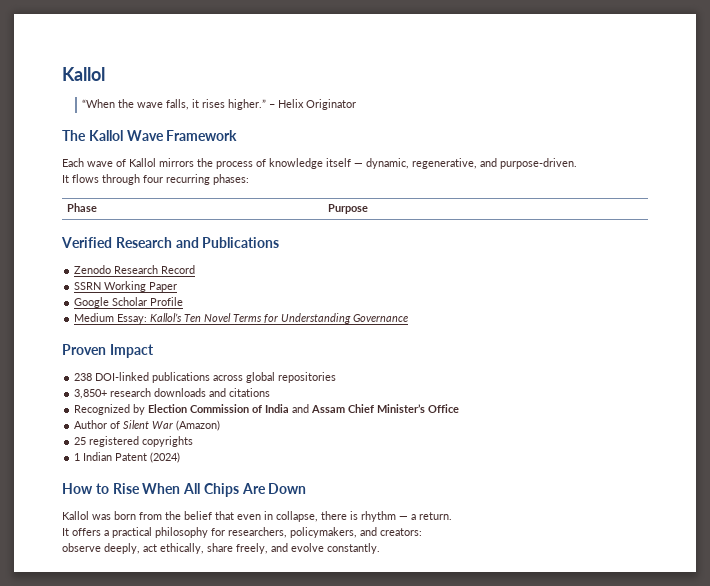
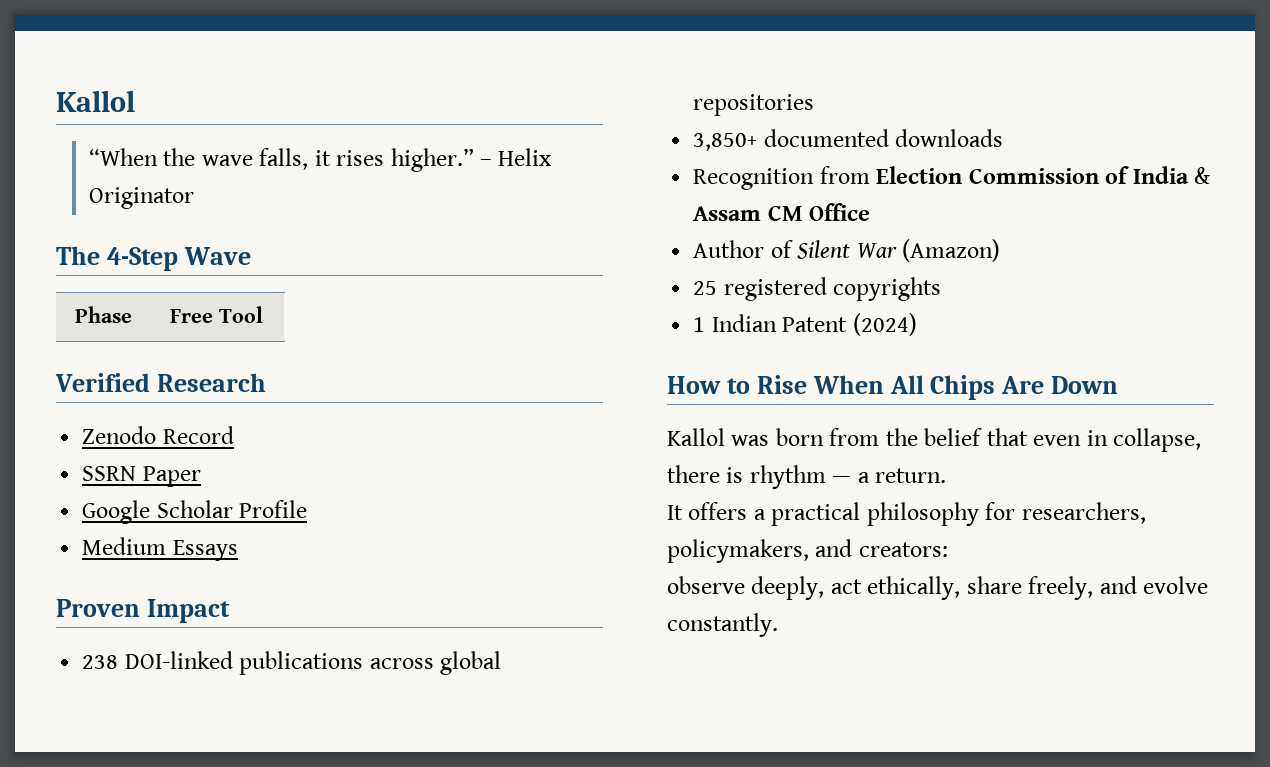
[88,130,123,141] Kallol -> [106,247,178,271] 4-Step
[166,130,238,141] [62,158,577,169] [62,174,249,185] Framework // Each wave of Kallol mirrors the process of knowledge itself — dynamic, regenerative, and purpose-driven. // It flows through four recurring phases: -> (251, 256) none
[328,204,369,214] Purpose -> [169,306,263,323] Free Tool
[175,237,280,248] and Publications -> (266, 382) none
[114,265,159,274] Research -> (157, 435) none
[104,281,147,292] Working -> (137, 473) none
[117,313,409,324] Essay: Kallol’s Ten Novel Terms for Understanding Governance -> [172,540,238,561] Essays
[110,388,152,397] research -> [763,129,889,147] documented
[209,388,271,397] [74,404,426,415] and citations // Recognized by Election Commission of India and Assam Chief Minister’s -> [693,166,1212,190] [693,206,803,221] // Recognition from Election Commission of India & Assam CM

